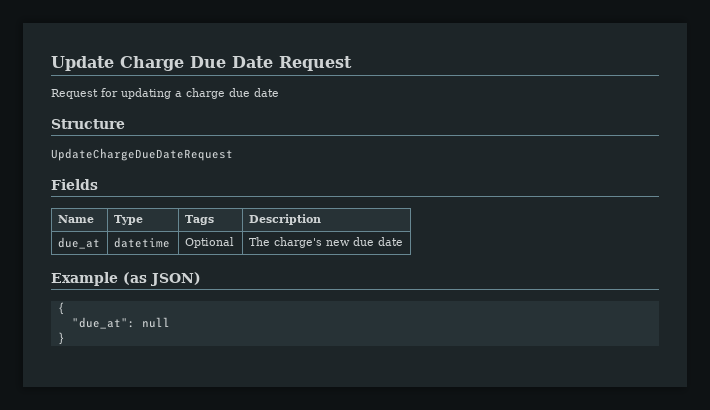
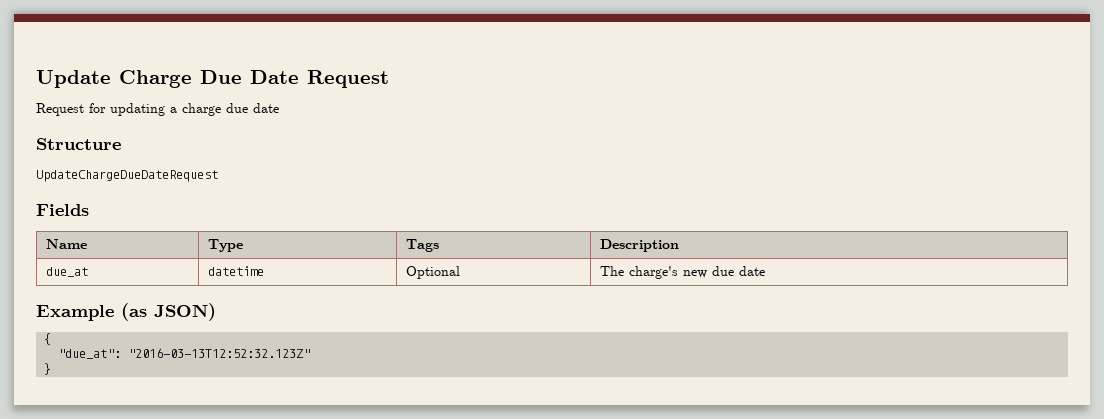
[141,317,170,328] null -> [128,348,311,358] "2016-03-13T12:52:32.123Z"

